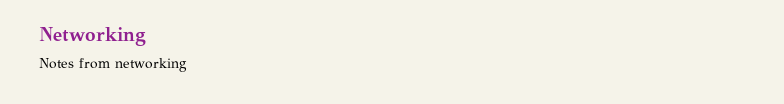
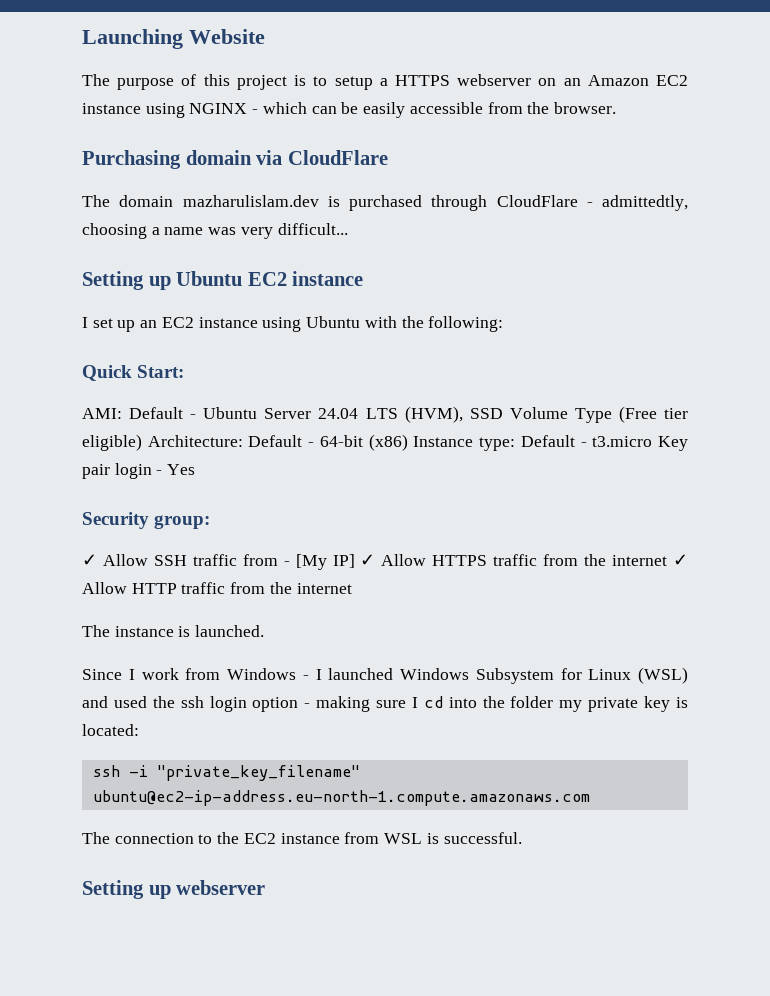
[39,27,146,46] [39,58,187,72] Networking // Notes from networking -> [82,29,265,49] [82,74,689,90] [82,102,616,118] [82,150,388,169] [82,195,688,211] [82,223,348,239] [82,271,364,290] [82,316,504,332] [82,365,185,381] [82,406,688,423] [82,434,689,451] [82,463,196,479] [82,512,211,529] [82,554,688,570] [82,582,352,594] [82,625,265,637] [82,667,688,684] [82,696,688,712] [82,724,139,736] [92,765,360,781] [92,790,590,806] [82,832,522,844] [82,880,266,899] Launching Website // The purpose of this project is to setup a HTTPS webserver on an Amazon EC2 instance using NGINX - which can be easily accessible from the browser. // Purchasing domain via CloudFlare // The domain mazharulislam.dev is purchased through CloudFlare - admittedtly, choosing a name was very difficult... // Setting up Ubuntu EC2 instance // I set up an EC2 instance using Ubuntu with the following: // Quick Start: // AMI: Default - Ubuntu Server 24.04 LTS (HVM), SSD Volume Type (Free tier eligible) Architecture: Default - 64-bit (x86) Instance type: Default - t3.micro Key pair login - Yes // Security group: // ✓ Allow SSH traffic from - [My IP] ✓ Allow HTTPS traffic from the internet ✓ Allow HTTP traffic from the internet // The instance is launched. // Since I work from Windows - I launched Windows Subsystem for Linux (WSL) and used the ssh login option - making sure I cd into the folder my private key is located: // ssh -i "private_key_filename" ubuntu@ec2-ip-address.eu-north-1.compute.amazonaws.com // The connection to the EC2 instance from WSL is successful. // Setting up webserver

